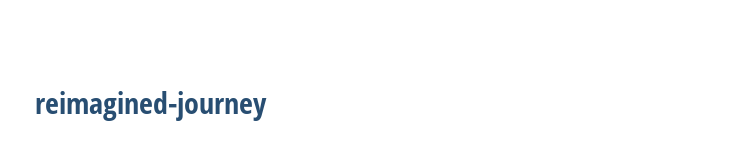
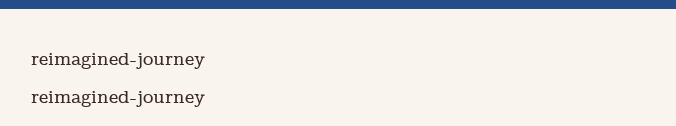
[35,91,267,121] reimagined-journey -> [31,53,205,69] [31,91,205,107] reimagined-journey // reimagined-journey

